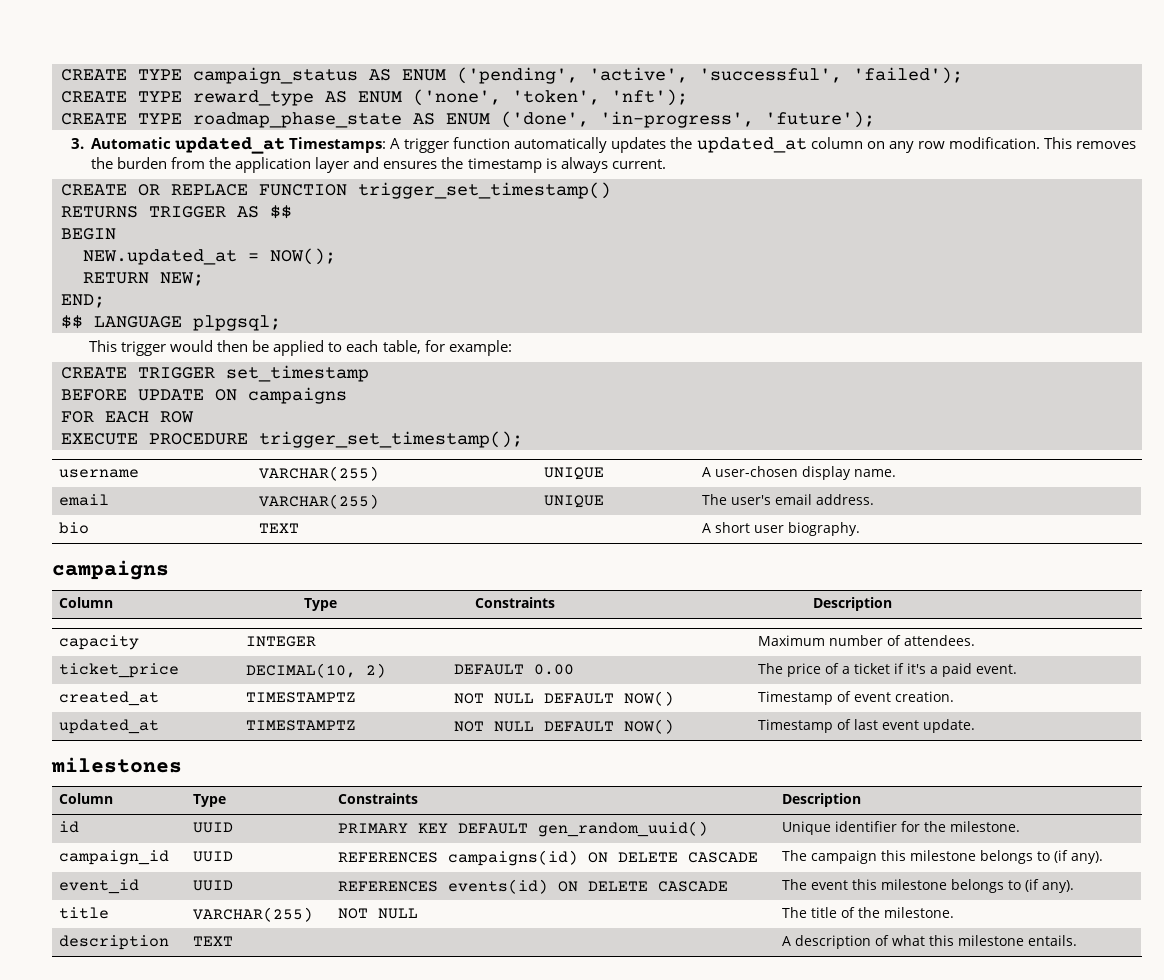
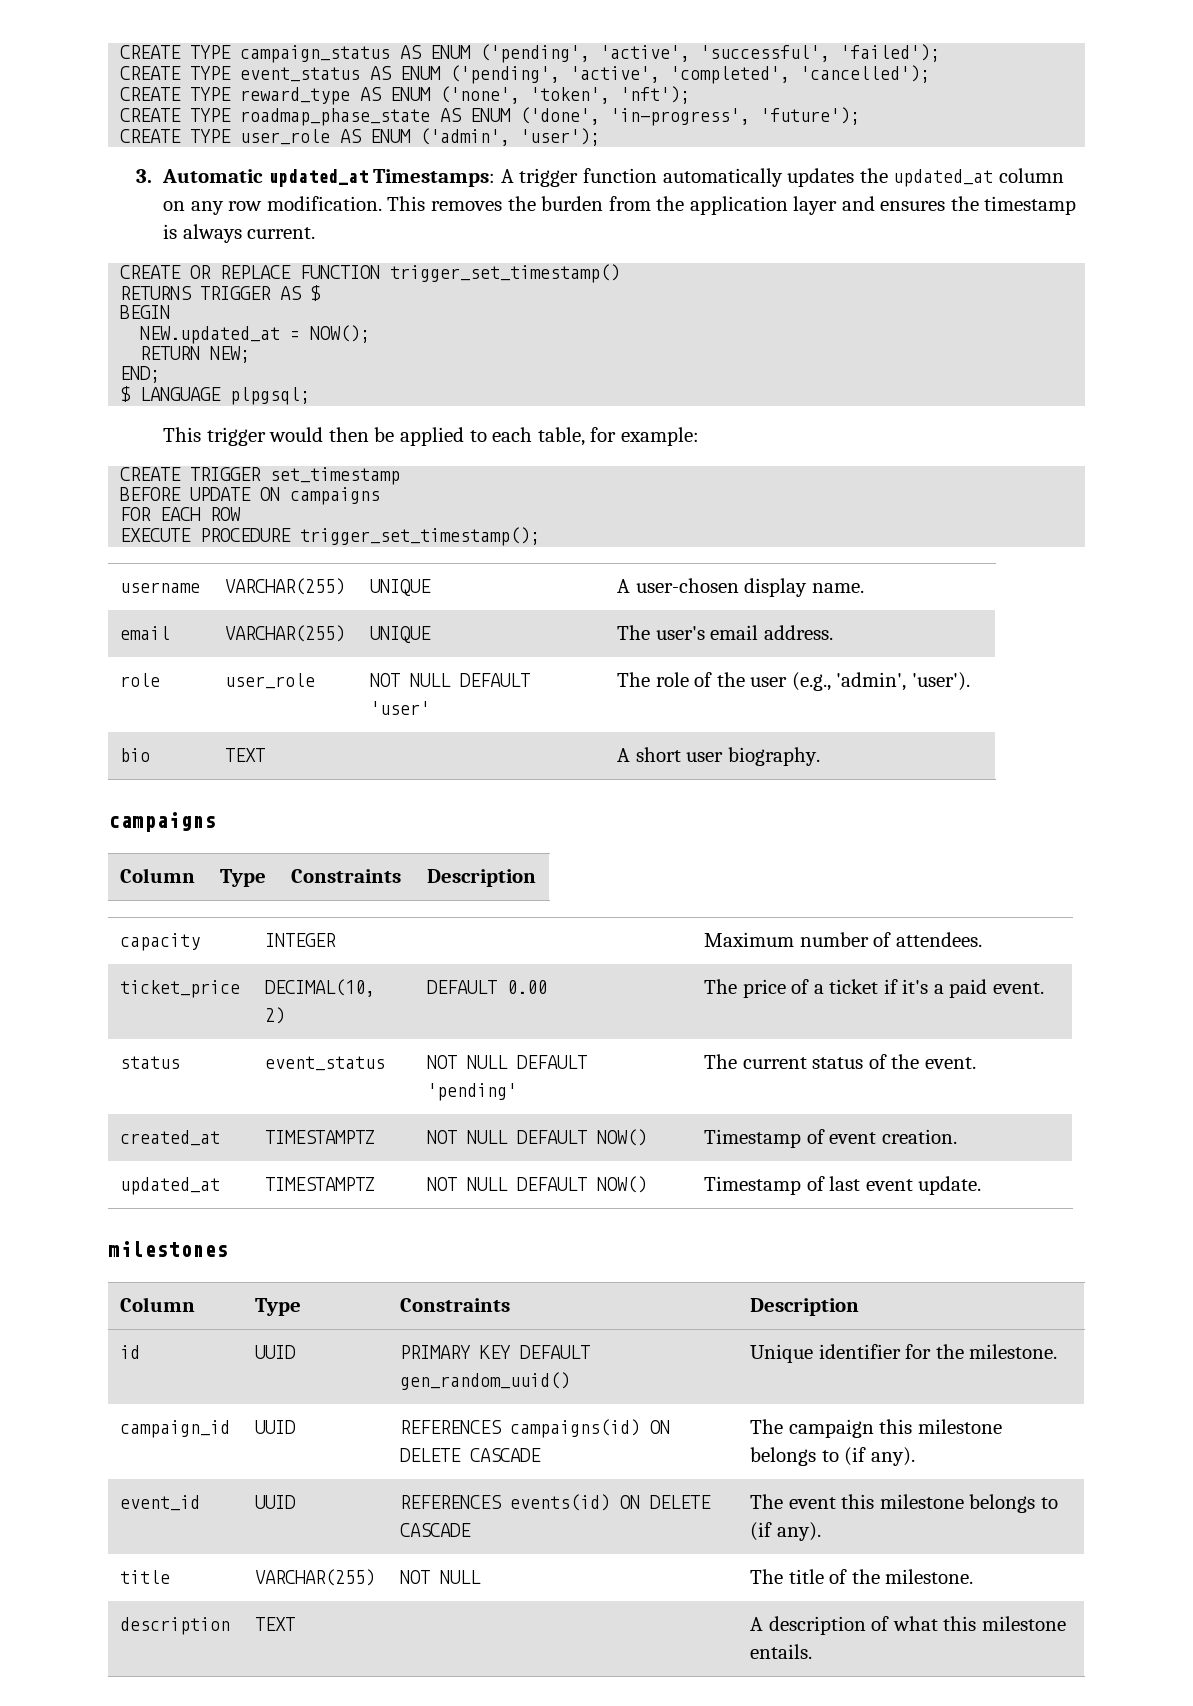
(963, 75) none -> [120,65,931,84] // CREATE TYPE event_status AS ENUM ('pending', 'active', 'completed', 'cancelled');
(875, 119) none -> [120,128,601,146] // CREATE TYPE user_role AS ENUM ('admin', 'user');
[270,205,292,219] $$ -> [310,285,322,301] $
[61,315,83,329] $$ -> [120,386,132,402] $
(875, 499) none -> [120,673,161,687] [225,673,316,689] [370,673,531,687] [370,701,431,715] [617,672,970,691] // role | user_role | NOT NULL DEFAULT 'user' | The role of the user (e.g., 'admin', 'user').
(1018, 669) none -> [120,1056,181,1069] [265,1056,386,1071] [427,1055,588,1069] [427,1083,518,1101] [704,1054,976,1069] // status | event_status | NOT NULL DEFAULT 'pending' | The current status of the event.

